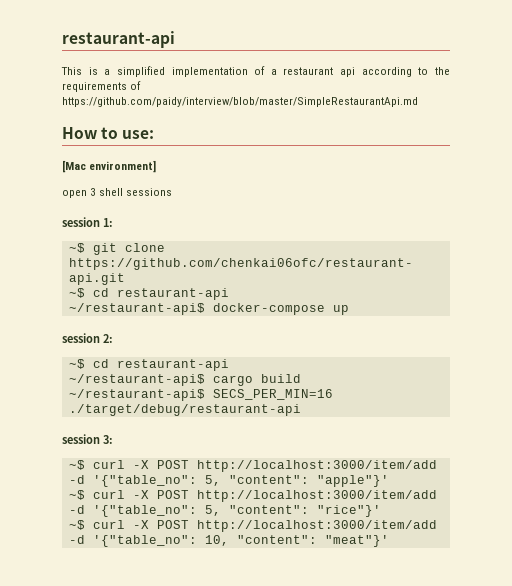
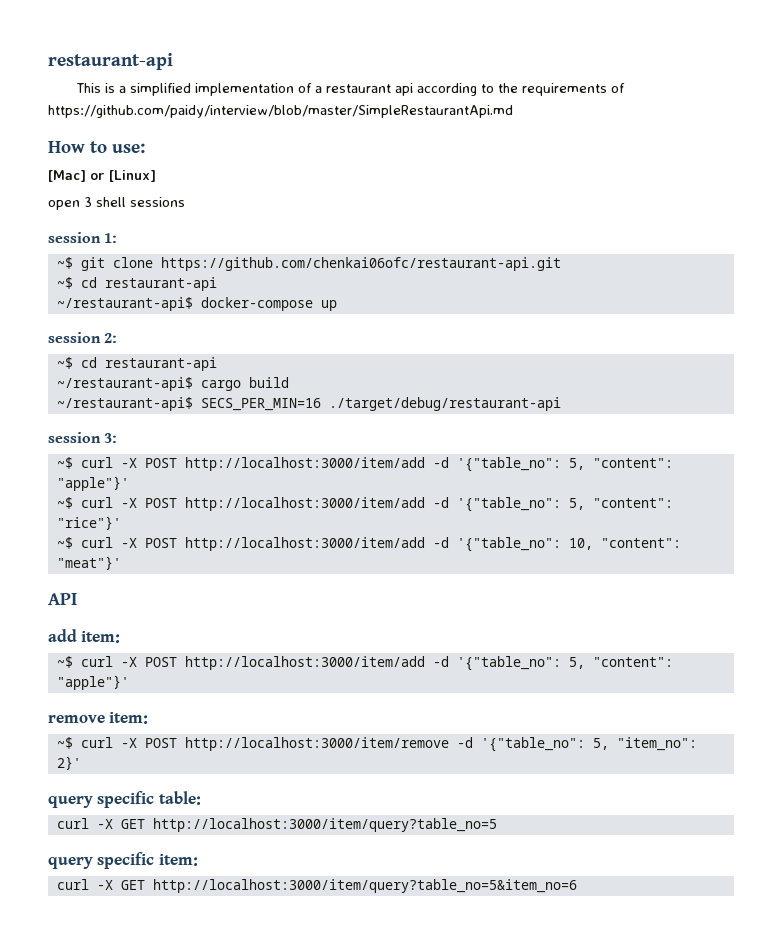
[62,160,157,173] [Mac environment] -> [48,170,156,182] [Mac] or [Linux]
(389, 541) none -> [48,593,77,605] [48,629,121,643] [56,656,673,671] [56,675,129,690] [48,712,149,724] [56,737,697,752] [56,756,81,770] [48,791,201,808] [56,818,497,832] [48,852,198,869] [56,879,577,893] // API // add item: // ~$ curl -X POST http://localhost:3000/item/add -d '{"table_no": 5, "content": "apple"}' // remove item: // ~$ curl -X POST http://localhost:3000/item/remove -d '{"table_no": 5, "item_no": 2}' // query specific table: // curl -X GET http://localhost:3000/item/query?table_no=5 // query specific item: // curl -X GET http://localhost:3000/item/query?table_no=5&item_no=6

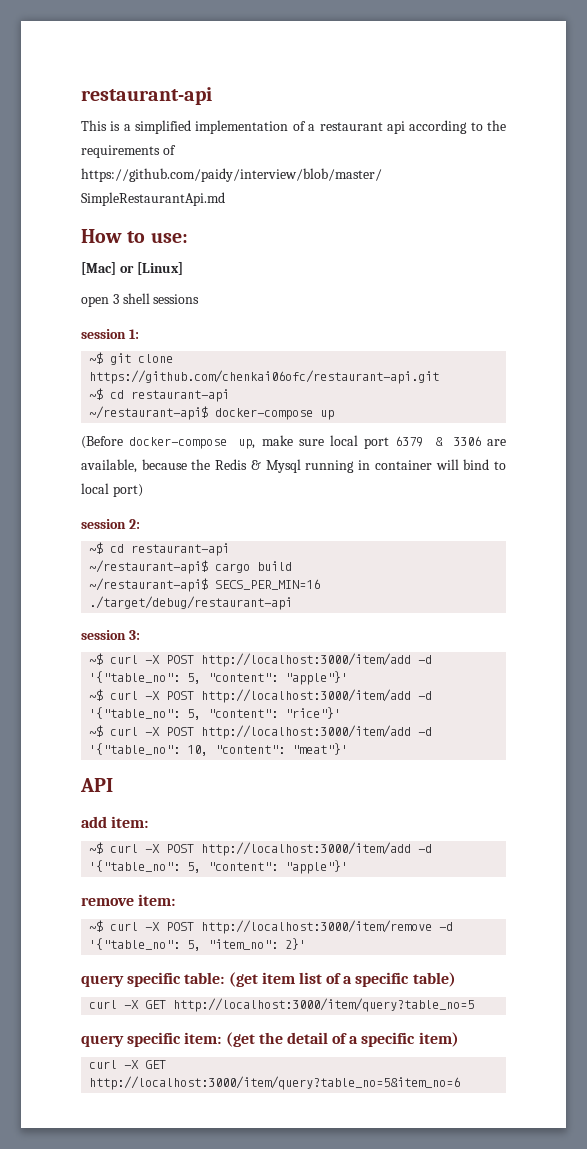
(337, 305) none -> [81,435,506,449] [81,459,507,473] [81,483,143,497] // (Before docker-compose up, make sure local port 6379 & 3306 are available, because the Redis & Mysql running in container will bind to local port)
(201, 798) none -> [228,972,456,987] (get item list of a specific table)
(198, 860) none -> [225,1032,459,1047] (get the detail of a specific item)

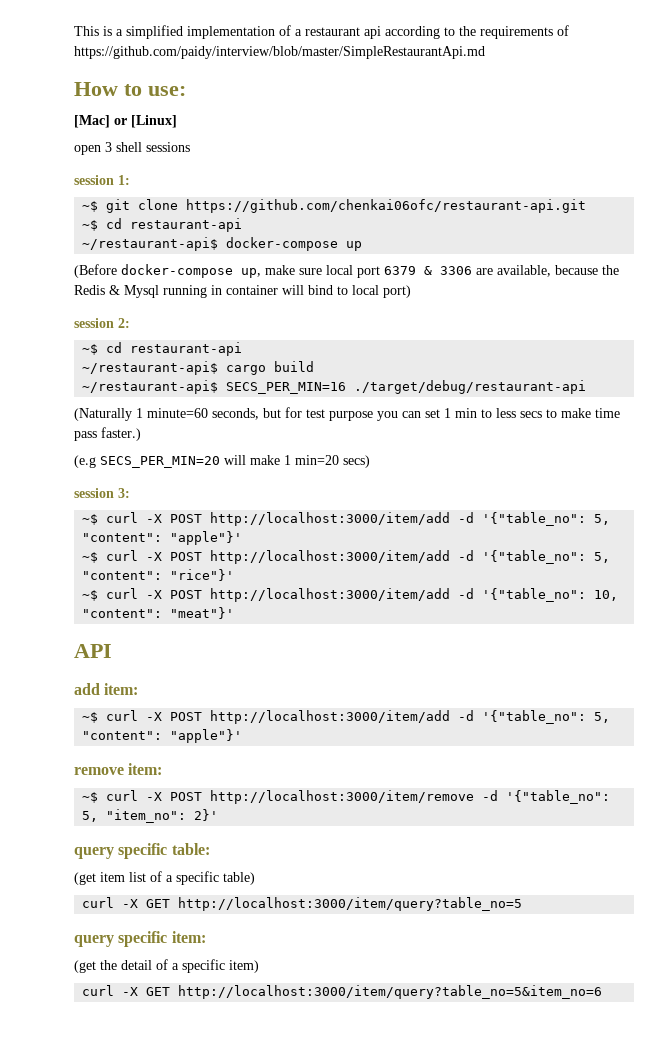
[81,87,212,105] restaurant-api // -> (74, 31) none
(293, 603) none -> [74,407,620,421] [74,427,141,441] [74,455,370,468] // (Naturally 1 minute=60 seconds, but for test purpose you can set 1 min to less secs to make time pass faster.) // (e.g SECS_PER_MIN=20 will make 1 min=20 secs)
(225, 978) none -> (210, 849) //
(222, 1038) none -> (206, 937) //

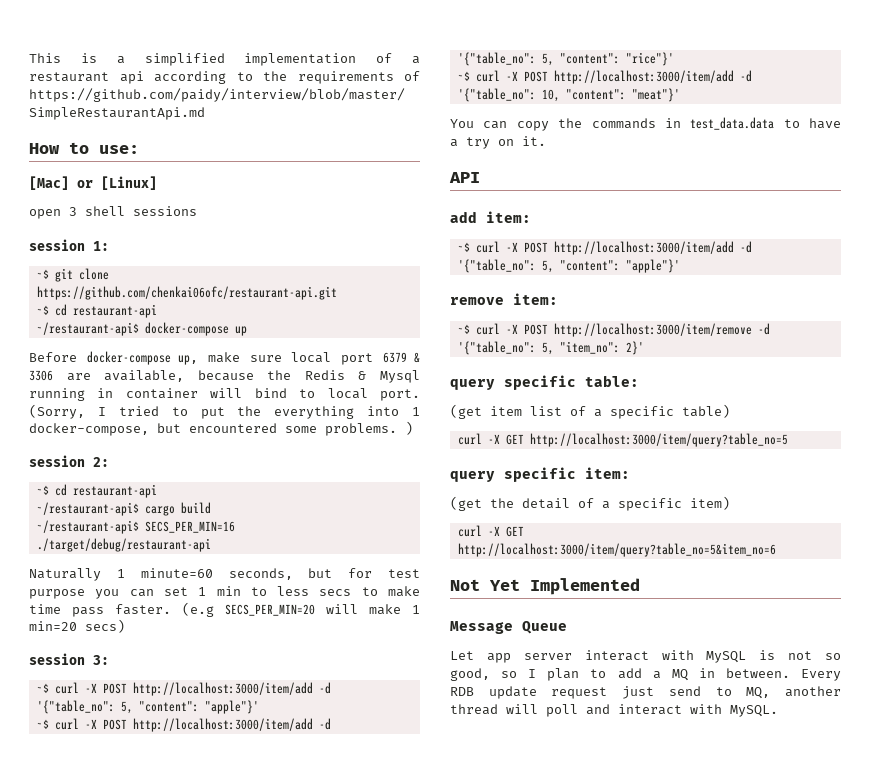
[74,264,117,278] (Before -> [29,352,77,362] Before
[383,285,411,298] port) -> [380,389,420,401] [29,404,420,419] [29,421,413,436] port. (Sorry, I tried to put the everything into 1 docker-compose, but encountered some problems. )
[74,408,132,421] (Naturally -> [29,568,101,581] Naturally
[101,427,141,441] faster.) // -> [115,604,171,615] faster.
(235, 613) none -> [450,117,841,131] [450,136,546,149] // You can copy the commands in test_data.data to have a try on it.
(603, 992) none -> [450,578,640,595] [450,621,567,634] [450,650,841,663] [450,668,841,681] [450,686,841,699] [450,704,778,717] // Not Yet Implemented // Message Queue // Let app server interact with MySQL is not so good, so I plan to add a MQ in between. Every RDB update request just send to MQ, another thread will poll and interact with MySQL.

